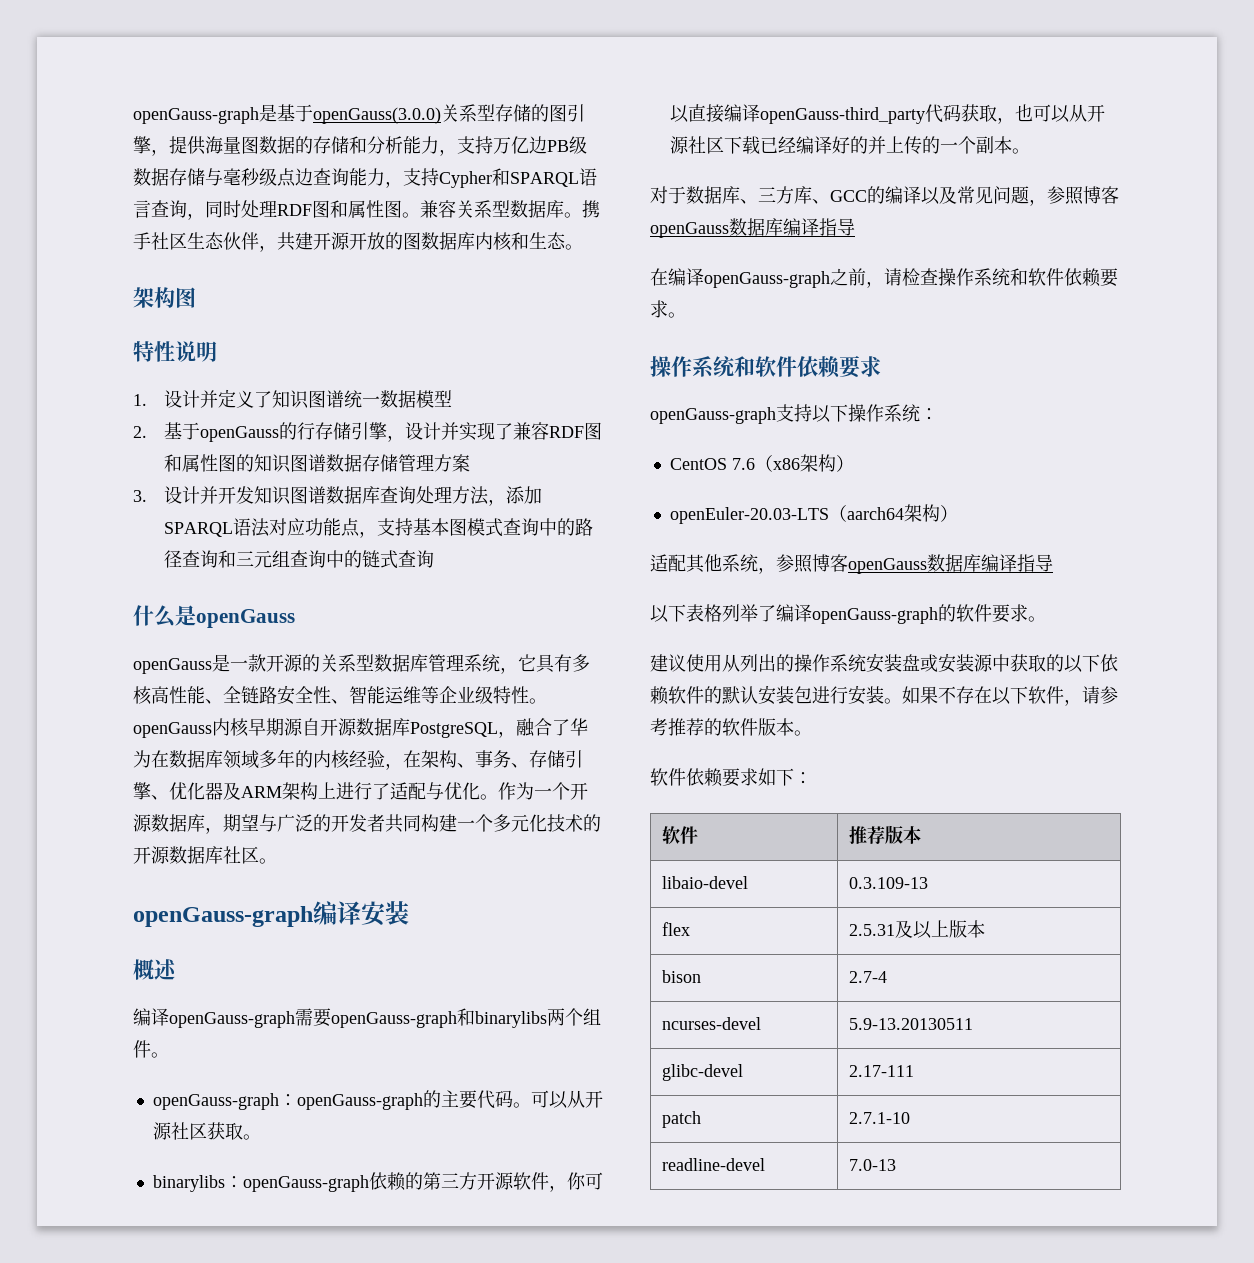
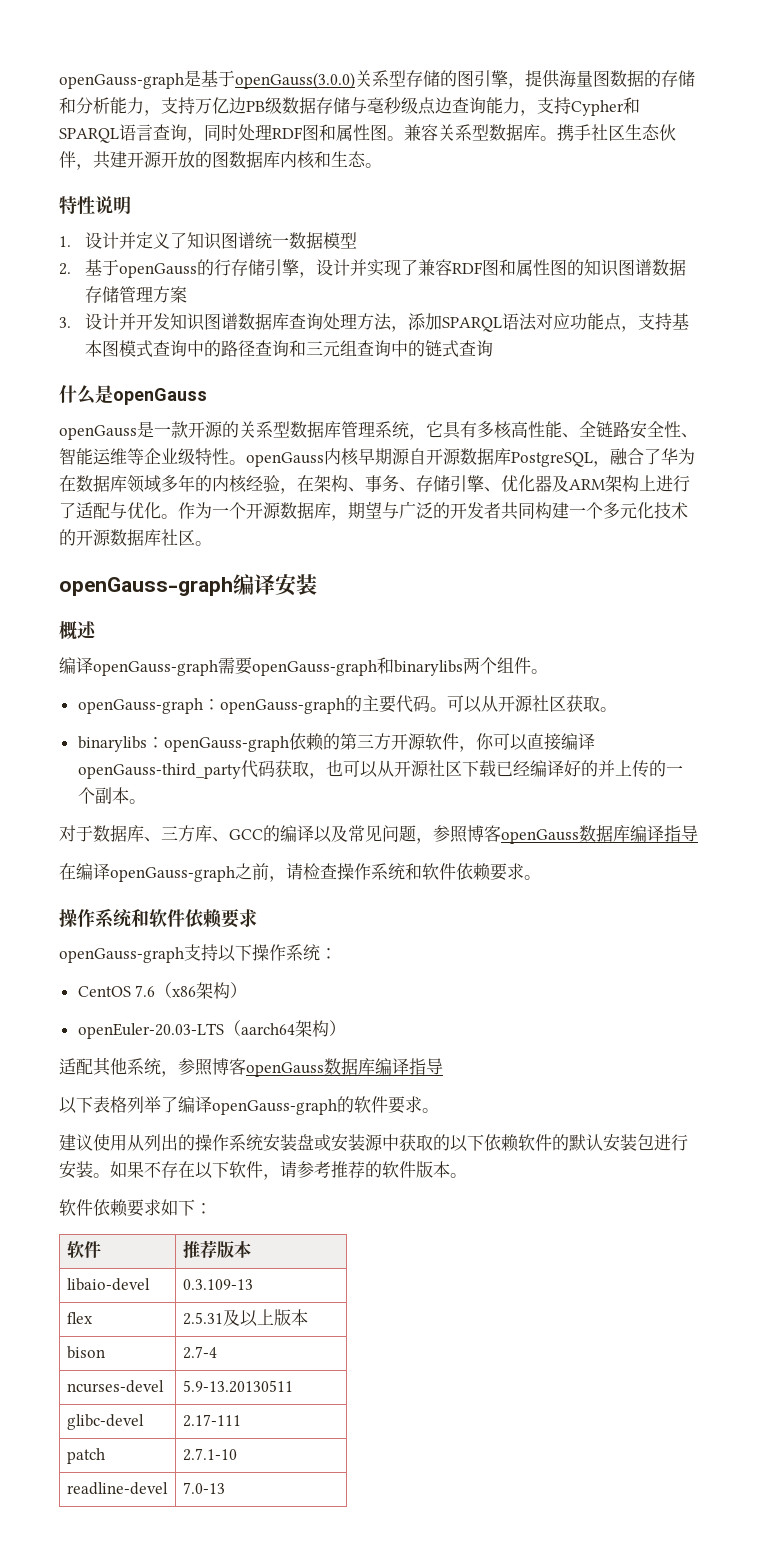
[133,287,196,308] // 架构图 -> (382, 165) none

